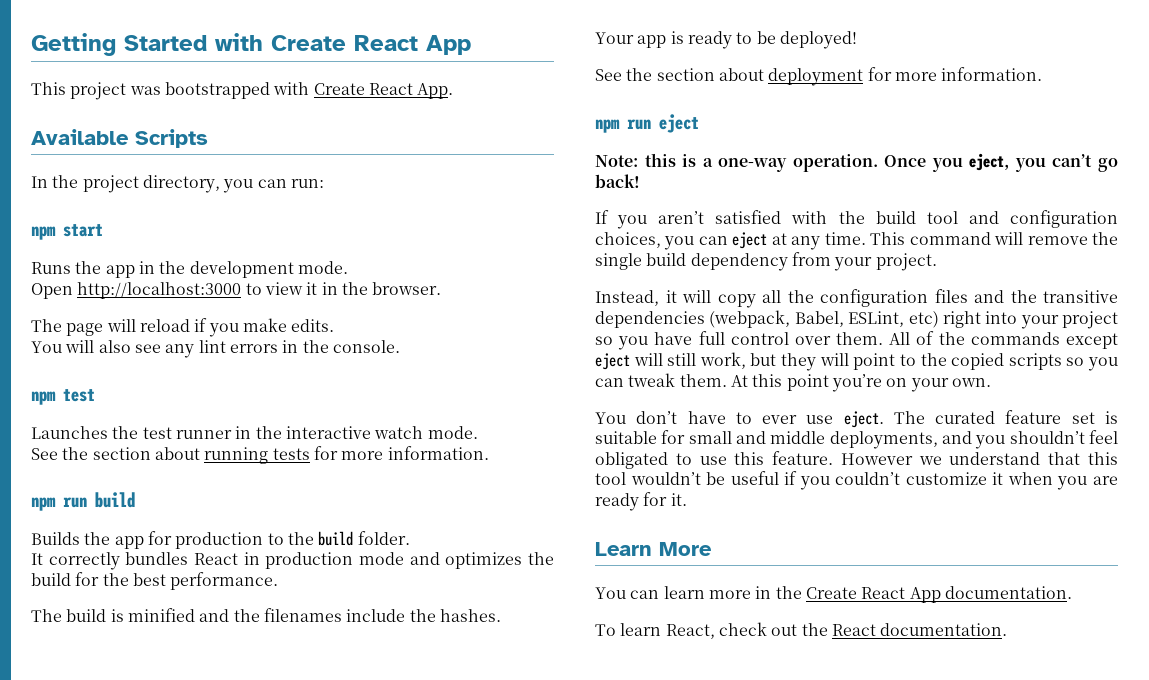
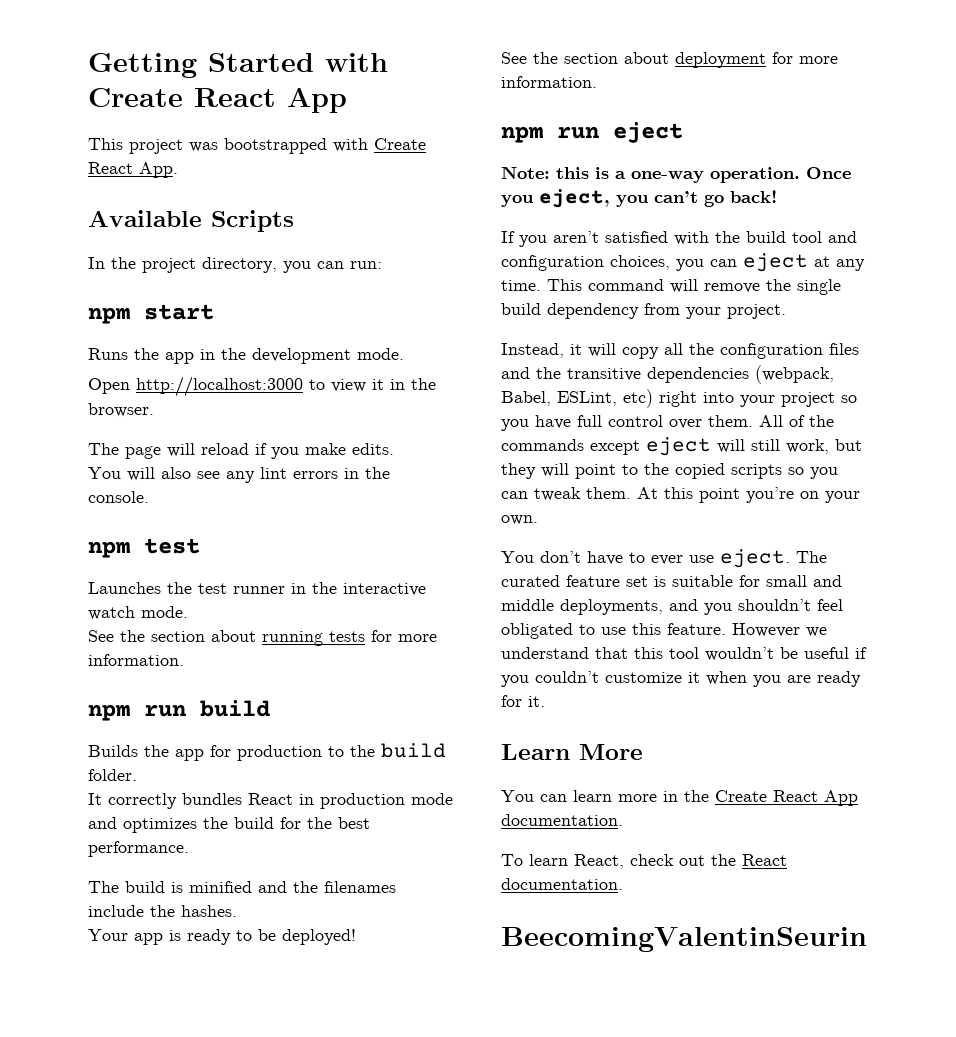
(1008, 629) none -> [501,927,867,952] // BeecomingValentinSeurin

